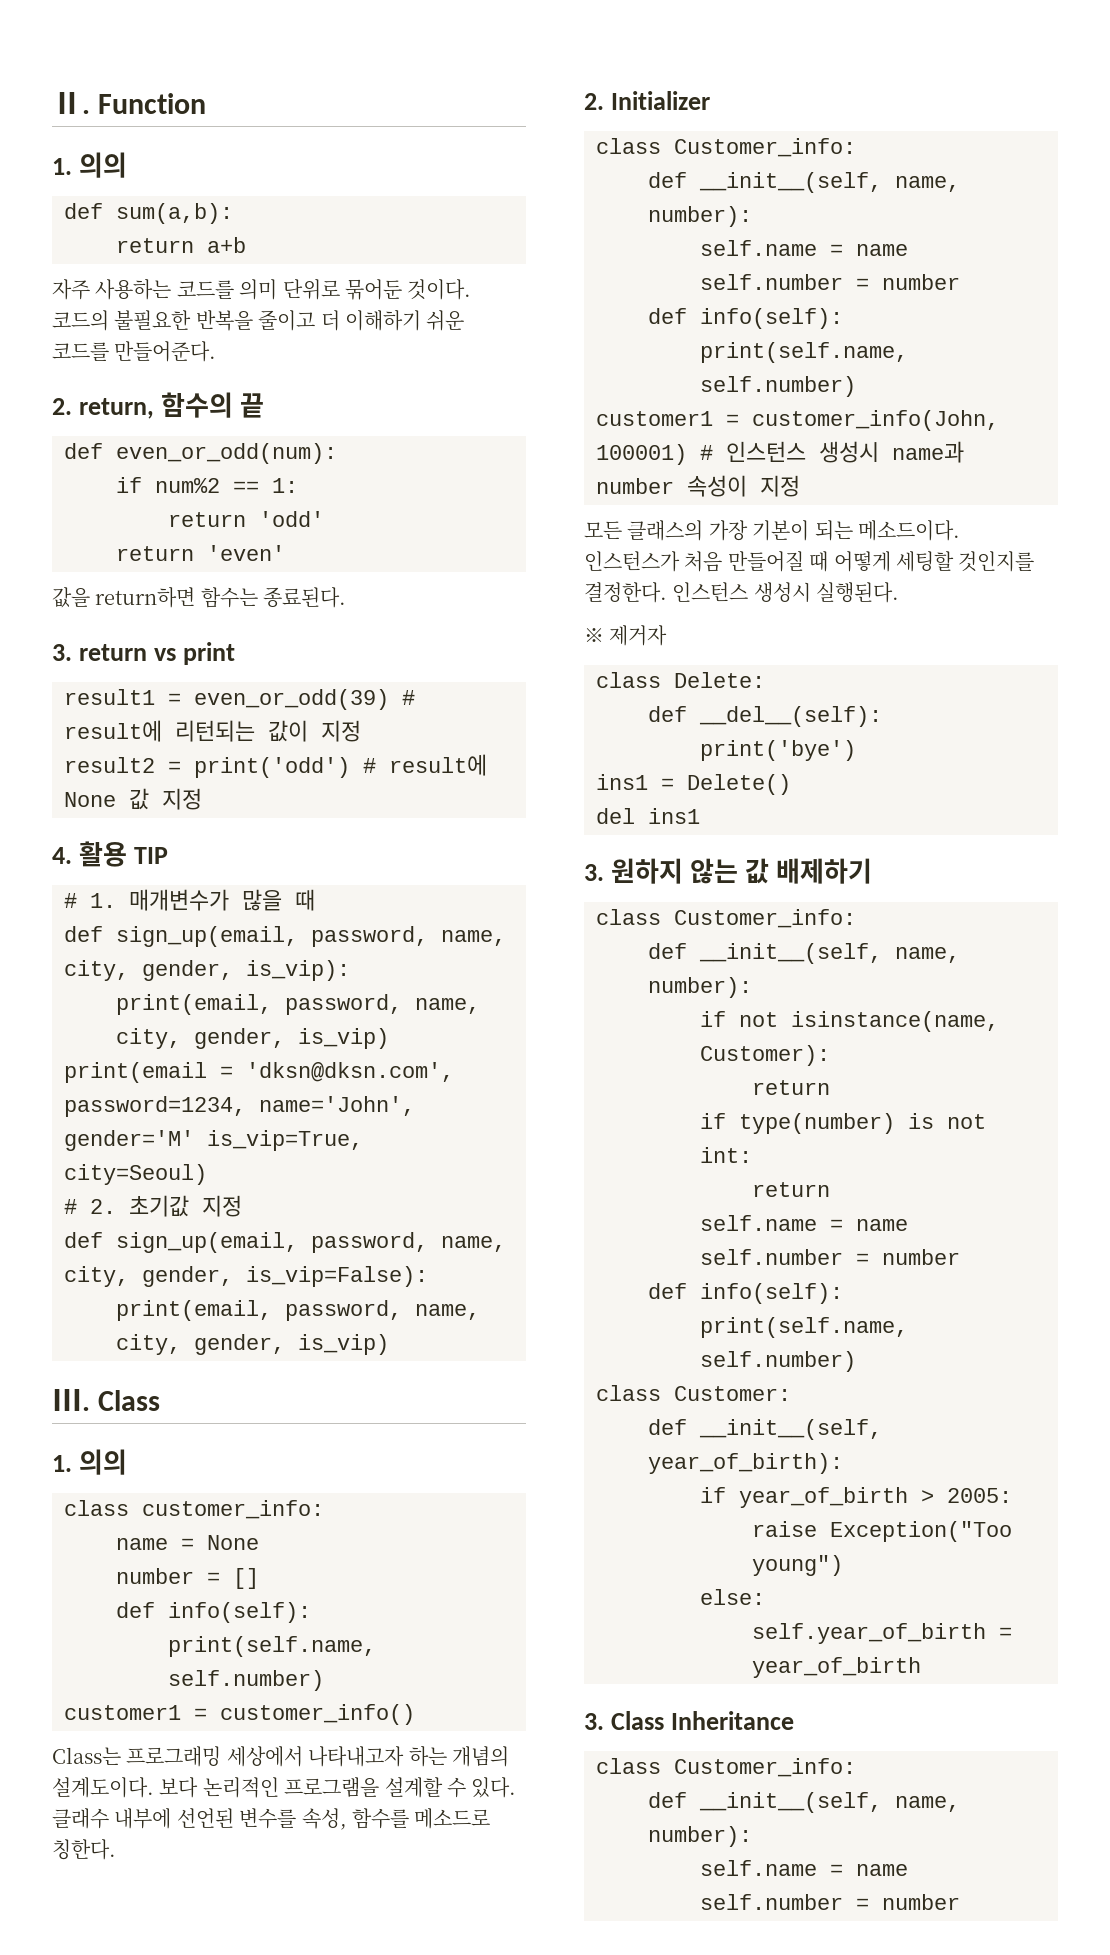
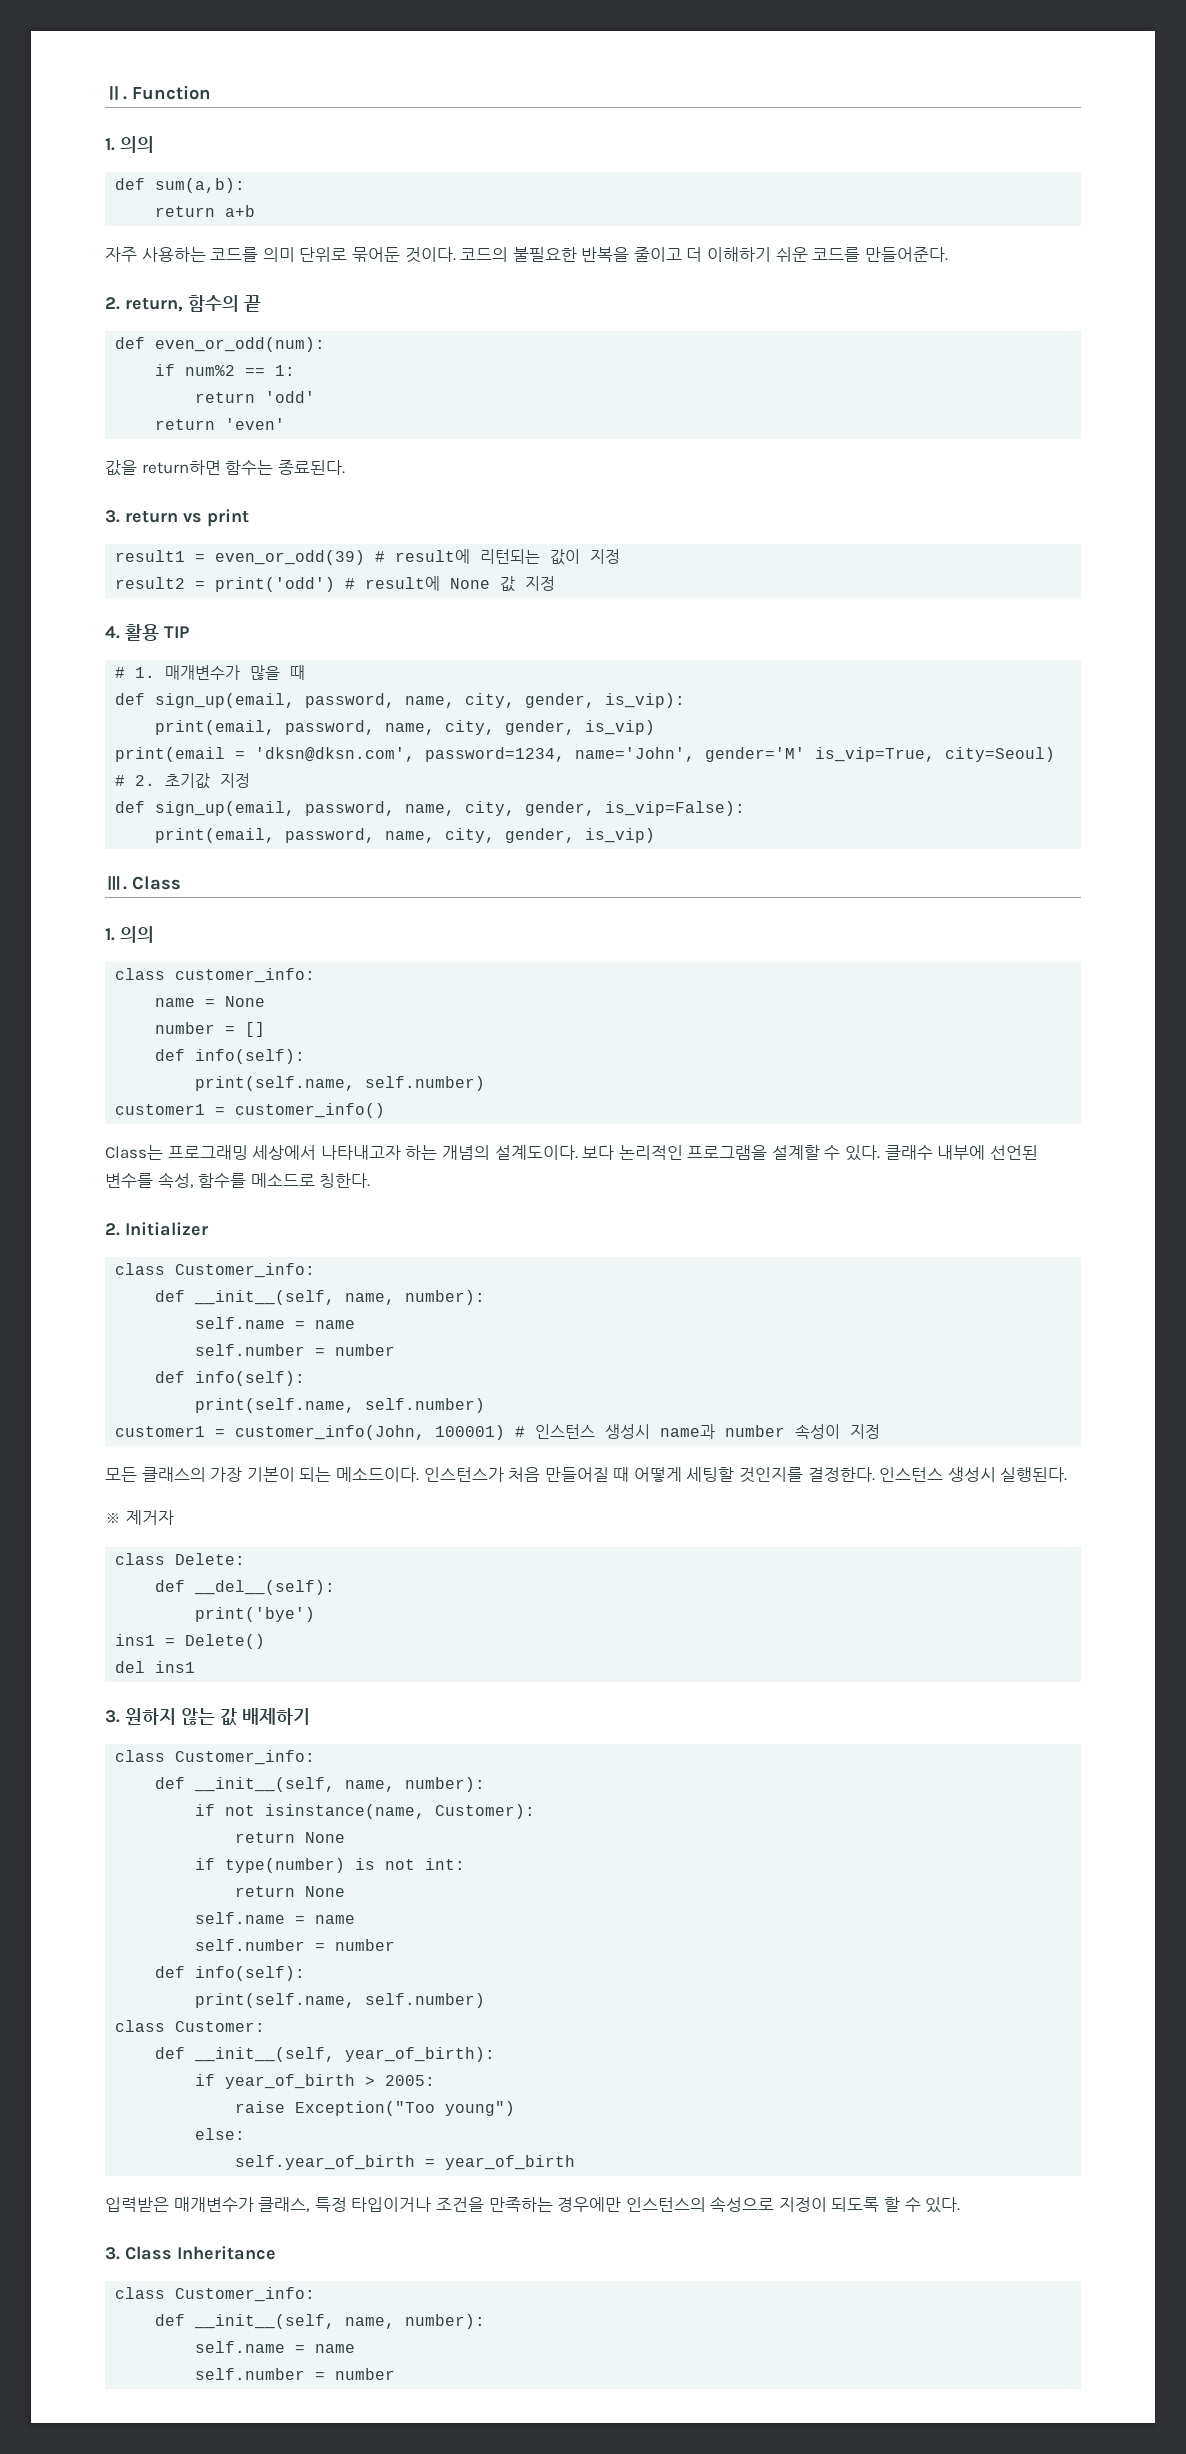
[752,1080,830,1095] return -> [235,1832,346,1843] return None
[752,1182,830,1197] return -> [235,1886,346,1897] return None
(921, 1667) none -> [105,2196,961,2213] // 입력받은 매개변수가 클래스, 특정 타입이거나 조건을 만족하는 경우에만 인스턴스의 속성으로 지정이 되도록 할 수 있다.

